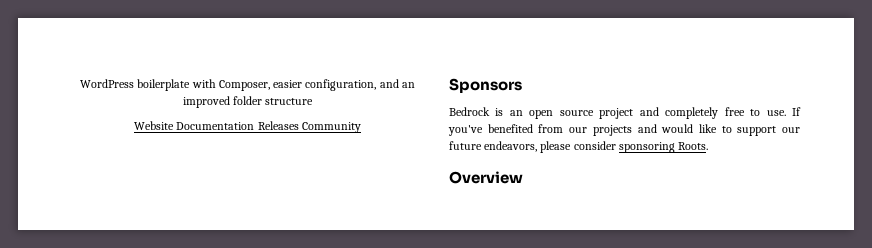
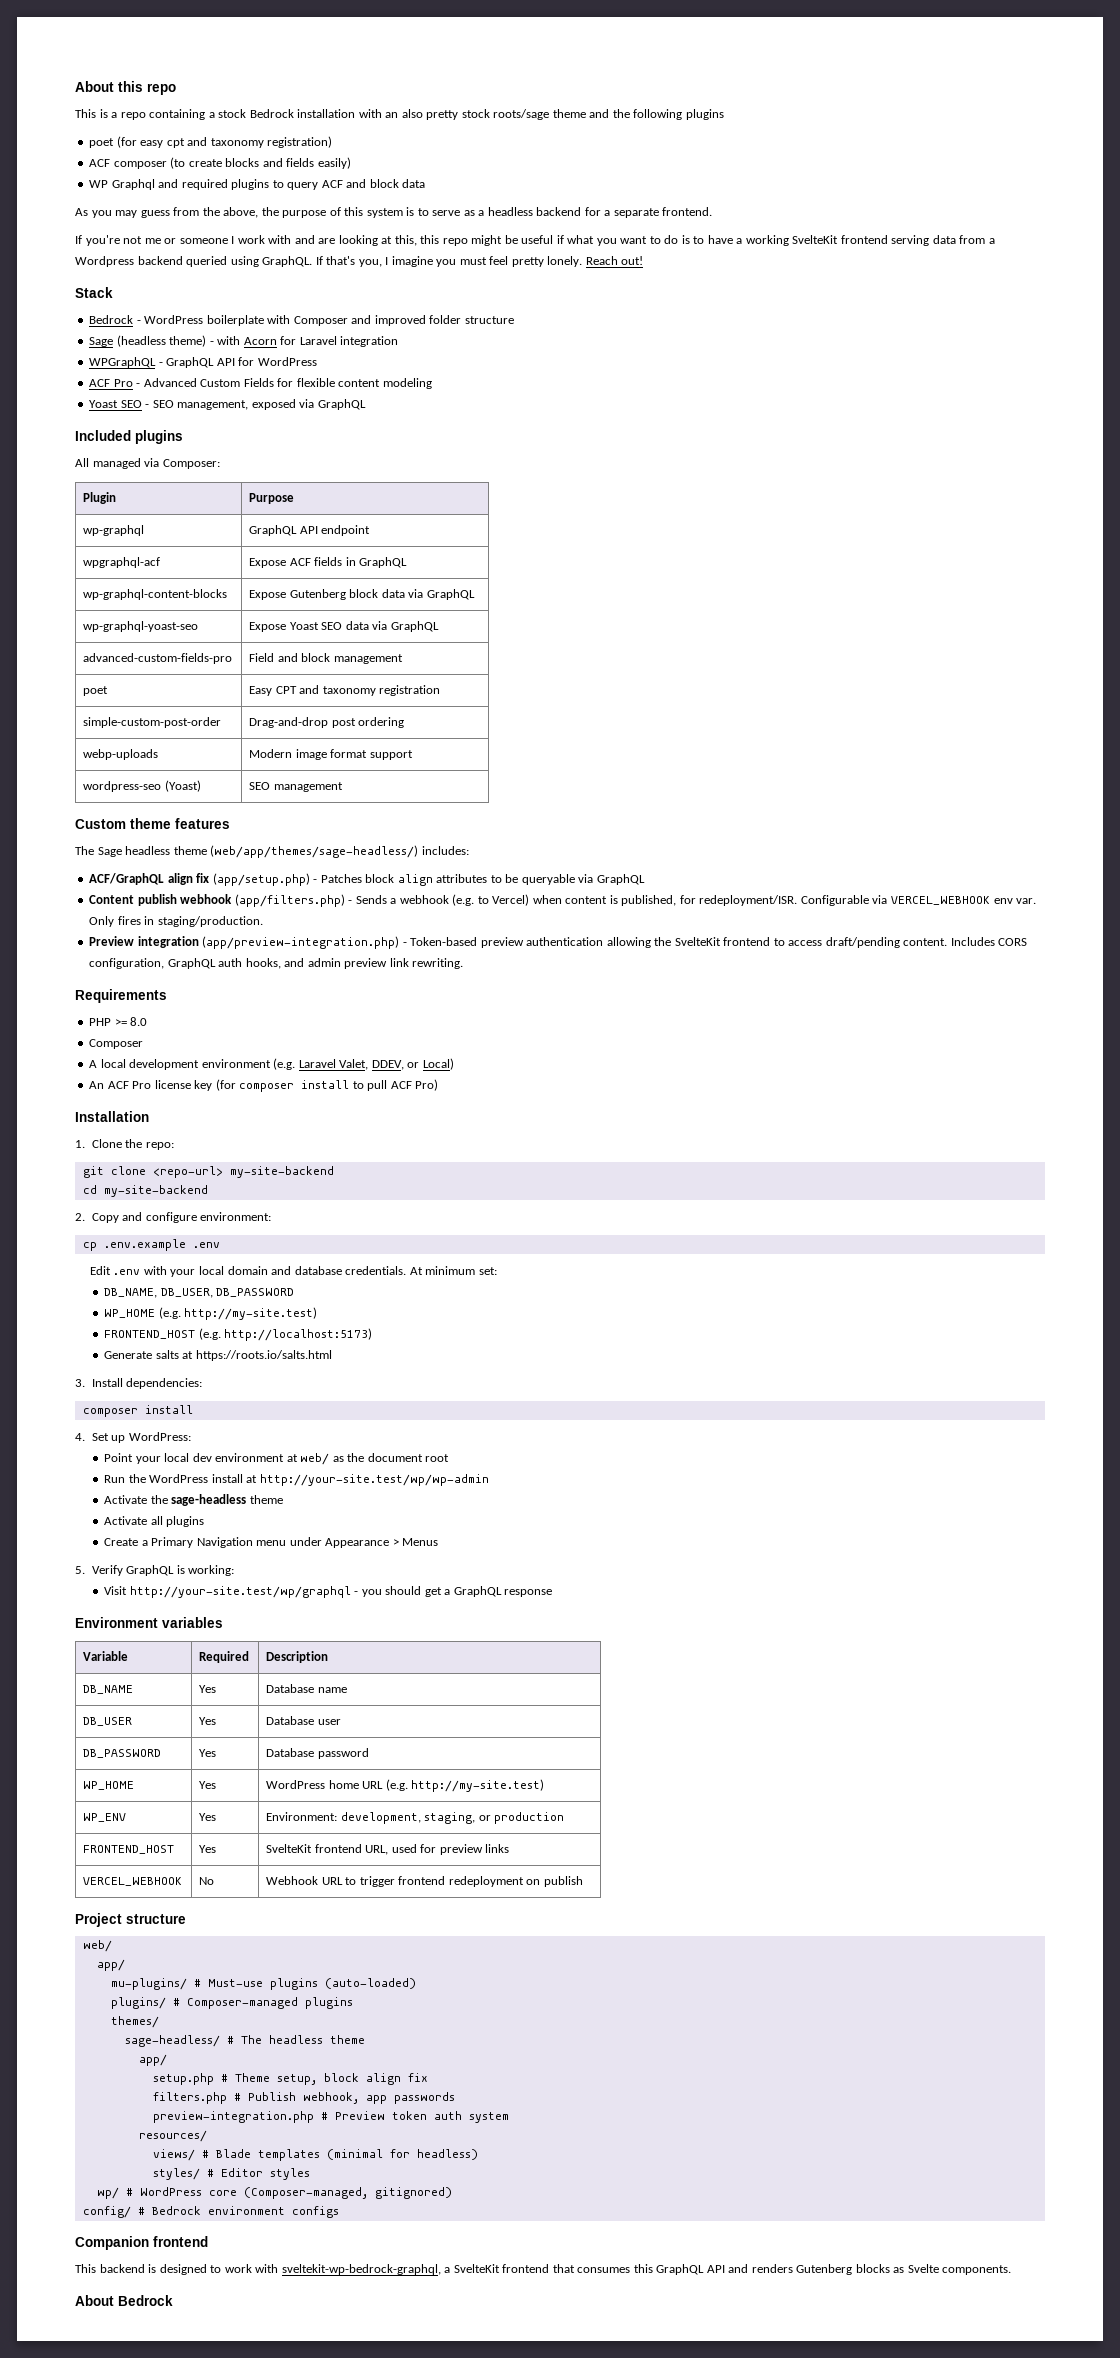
[80,79,415,91] [182,96,314,108] [134,121,361,133] [449,78,522,93] [449,107,801,119] [448,124,800,136] [449,141,709,153] [449,171,523,184] WordPress boilerplate with Composer, easier configuration, and an improved folder structure // Website Documentation Releases Community // Sponsors // Bedrock is an open source project and completely free to use. If you've benefited from our projects and would like to support our future endeavors, please consider sponsoring Roots. // Overview -> [75,81,176,95] [75,109,724,120] [89,136,333,148] [89,157,351,169] [89,179,426,190] [75,207,713,218] [75,235,995,246] [75,256,644,267] [75,287,113,298] [89,315,514,326] [89,335,399,347] [89,357,317,368] [89,378,432,389] [89,399,366,410] [75,430,183,444] [75,458,220,469] [83,492,117,504] [249,493,295,504] [83,525,145,536] [249,525,371,536] [83,557,161,568] [249,557,408,568] [83,589,228,600] [249,589,475,600] [83,621,199,632] [249,621,439,632] [83,653,233,664] [249,653,403,664] [83,686,109,696] [249,685,441,696] [83,717,222,728] [249,717,405,728] [83,749,159,760] [249,749,413,760] [83,780,201,792] [249,782,343,792] [75,818,230,829] [75,845,469,858] [89,873,645,886] [89,894,1037,907] [89,916,263,927] [89,936,1028,949] [89,958,464,969] [75,989,167,1003] [89,1017,148,1026] [89,1039,144,1049] [89,1058,454,1070] [89,1079,439,1092] [75,1111,149,1122] [75,1139,174,1150] [82,1166,334,1178] [82,1185,208,1197] [75,1212,272,1223] [82,1239,220,1251] [89,1266,497,1277] [104,1288,295,1298] [104,1307,318,1320] [104,1328,373,1341] [104,1350,332,1361] [75,1378,203,1389] [82,1405,193,1417] [75,1432,191,1443] [104,1453,450,1465] [104,1474,489,1486] [104,1494,283,1506] [104,1516,205,1527] [104,1537,439,1548] [75,1565,235,1576] [104,1586,553,1598] [75,1617,223,1628] [83,1651,129,1661] [199,1651,250,1663] [266,1651,329,1663] [83,1685,134,1694] [199,1685,217,1693] [266,1684,347,1693] [83,1717,133,1726] [199,1717,217,1725] [266,1716,341,1725] [83,1749,162,1758] [199,1749,217,1757] [266,1748,369,1759] [83,1781,135,1790] [199,1781,217,1789] [266,1779,545,1792] [83,1813,127,1822] [199,1813,217,1821] [266,1812,565,1824] [83,1845,175,1854] [199,1845,217,1853] [266,1844,510,1855] [83,1877,183,1886] [199,1877,215,1885] [266,1876,583,1887] [75,1913,186,1927] [82,1940,112,1952] [96,1959,125,1971] [110,1978,416,1990] [110,1997,353,2009] [110,2016,159,2028] [124,2035,365,2047] [138,2054,167,2066] [152,2073,428,2085] [152,2092,455,2104] [152,2111,509,2123] [138,2130,207,2142] [152,2149,478,2161] [152,2168,310,2180] [96,2187,452,2199] [82,2206,339,2218] [75,2236,208,2250] [75,2264,1012,2275] [75,2295,173,2306] About this repo // This is a repo containing a stock Bedrock installation with an also pretty stock roots/sage theme and the following plugins // poet (for easy cpt and taxonomy registration) // ACF composer (to create blocks and fields easily) // WP Graphql and required plugins to query ACF and block data // As you may guess from the above, the purpose of this system is to serve as a headless backend for a separate frontend. // If you're not me or someone I work with and are looking at this, this repo might be useful if what you want to do is to have a working SvelteKit frontend serving data from a Wordpress backend queried using GraphQL. If that's you, I imagine you must feel pretty lonely. Reach out! // Stack // Bedrock - WordPress boilerplate with Composer and improved folder structure // Sage (headless theme) - with Acorn for Laravel integration // WPGraphQL - GraphQL API for WordPress // ACF Pro - Advanced Custom Fields for flexible content modeling // Yoast SEO - SEO management, exposed via GraphQL // Included plugins // All managed via Composer: // Plugin | Purpose // wp-graphql | GraphQL API endpoint // wpgraphql-acf | Expose ACF fields in GraphQL // wp-graphql-content-blocks | Expose Gutenberg block data via GraphQL // wp-graphql-yoast-seo | Expose Yoast SEO data via GraphQL // advanced-custom-fields-pro | Field and block management // poet | Easy CPT and taxonomy registration // simple-custom-post-order | Drag-and-drop post ordering // webp-uploads | Modern image format support // wordpress-seo (Yoast) | SEO management // Custom theme features // The Sage headless theme (web/app/themes/sage-headless/) includes: // ACF/GraphQL align fix (app/setup.php) - Patches block align attributes to be queryable via GraphQL // Content publish webhook (app/filters.php) - Sends a webhook (e.g. to Vercel) when content is published, for redeployment/ISR. Configurable via VERCEL_WEBHOOK env var. Only fires in staging/production. // Preview integration (app/preview-integration.php) - Token-based preview authentication allowing the SvelteKit frontend to access draft/pending content. Includes CORS configuration, GraphQL auth hooks, and admin preview link rewriting. // Requirements // PHP >= 8.0 // Composer // A local development environment (e.g. Laravel Valet, DDEV, or Local) // An ACF Pro license key (for composer install to pull ACF Pro) // Installation // 1. Clone the repo: // git clone <repo-url> my-site-backend // cd my-site-backend // 2. Copy and configure environment: // cp .env.example .env // Edit .env with your local domain and database credentials. At minimum set: // DB_NAME, DB_USER, DB_PASSWORD // WP_HOME (e.g. http://my-site.test) // FRONTEND_HOST (e.g. http://localhost:5173) // Generate salts at https://roots.io/salts.html // 3. Install dependencies: // composer install // 4. Set up WordPress: // Point your local dev environment at web/ as the document root // Run the WordPress install at http://your-site.test/wp/wp-admin // Activate the sage-headless theme // Activate all plugins // Create a Primary Navigation menu under Appearance > Menus // 5. Verify GraphQL is working: // Visit http://your-site.test/wp/graphql - you should get a GraphQL response // Environment variables // Variable | Required | Description // DB_NAME | Yes | Database name // DB_USER | Yes | Database user // DB_PASSWORD | Yes | Database password // WP_HOME | Yes | WordPress home URL (e.g. http://my-site.test) // WP_ENV | Yes | Environment: development, staging, or production // FRONTEND_HOST | Yes | SvelteKit frontend URL, used for preview links // VERCEL_WEBHOOK | No | Webhook URL to trigger frontend redeployment on publish // Project structure // web/ // app/ // mu-plugins/ # Must-use plugins (auto-loaded) // plugins/ # Composer-managed plugins // themes/ // sage-headless/ # The headless theme // app/ // setup.php # Theme setup, block align fix // filters.php # Publish webhook, app passwords // preview-integration.php # Preview token auth system // resources/ // views/ # Blade templates (minimal for headless) // styles/ # Editor styles // wp/ # WordPress core (Composer-managed, gitignored) // config/ # Bedrock environment configs // Companion frontend // This backend is designed to work with sveltekit-wp-bedrock-graphql, a SvelteKit frontend that consumes this GraphQL API and renders Gutenberg blocks as Svelte components. // About Bedrock

